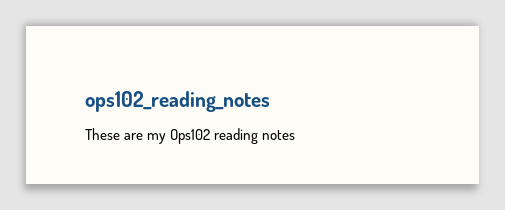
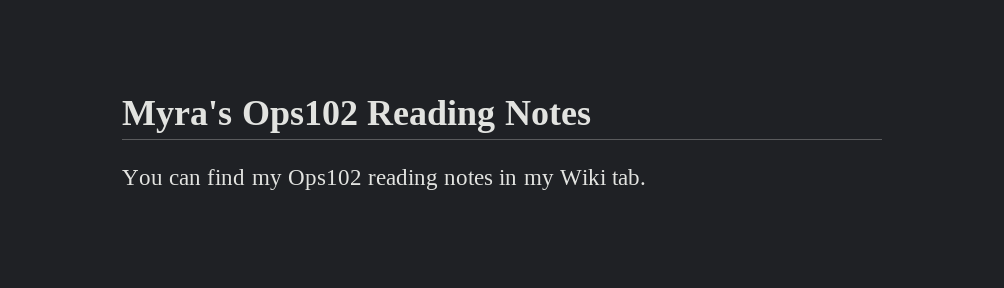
[85,91,270,112] [85,128,296,144] ops102_reading_notes // These are my Ops102 reading notes -> [122,100,592,133] [122,169,647,190] Myra's Ops102 Reading Notes // You can find my Ops102 reading notes in my Wiki tab.

